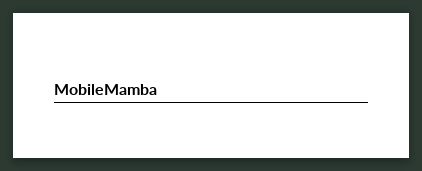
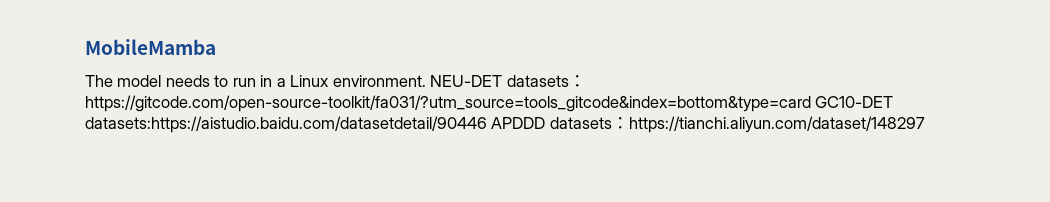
(157, 89) none -> [85,75,586,87] [85,95,894,112] [85,116,925,133] // The model needs to run in a Linux environment. NEU-DET datasets：https://gitcode.com/open-source-toolkit/fa031/?utm_source=tools_gitcode&index=bottom&type=card GC10-DET datasets:https://aistudio.baidu.com/datasetdetail/90446 APDDD datasets：https://tianchi.aliyun.com/dataset/148297

